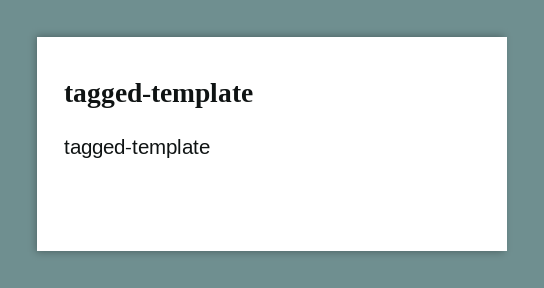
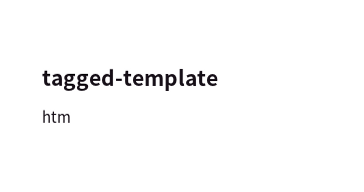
[64,139,210,158] tagged-template -> [41,109,71,123] htm

